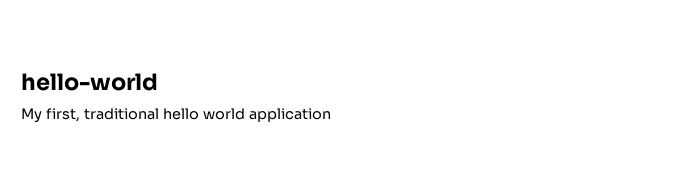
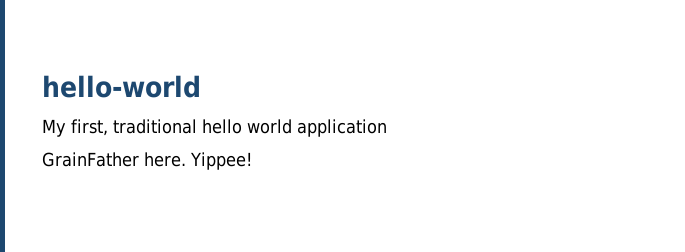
(331, 115) none -> [42,152,252,170] // GrainFather here. Yippee!

